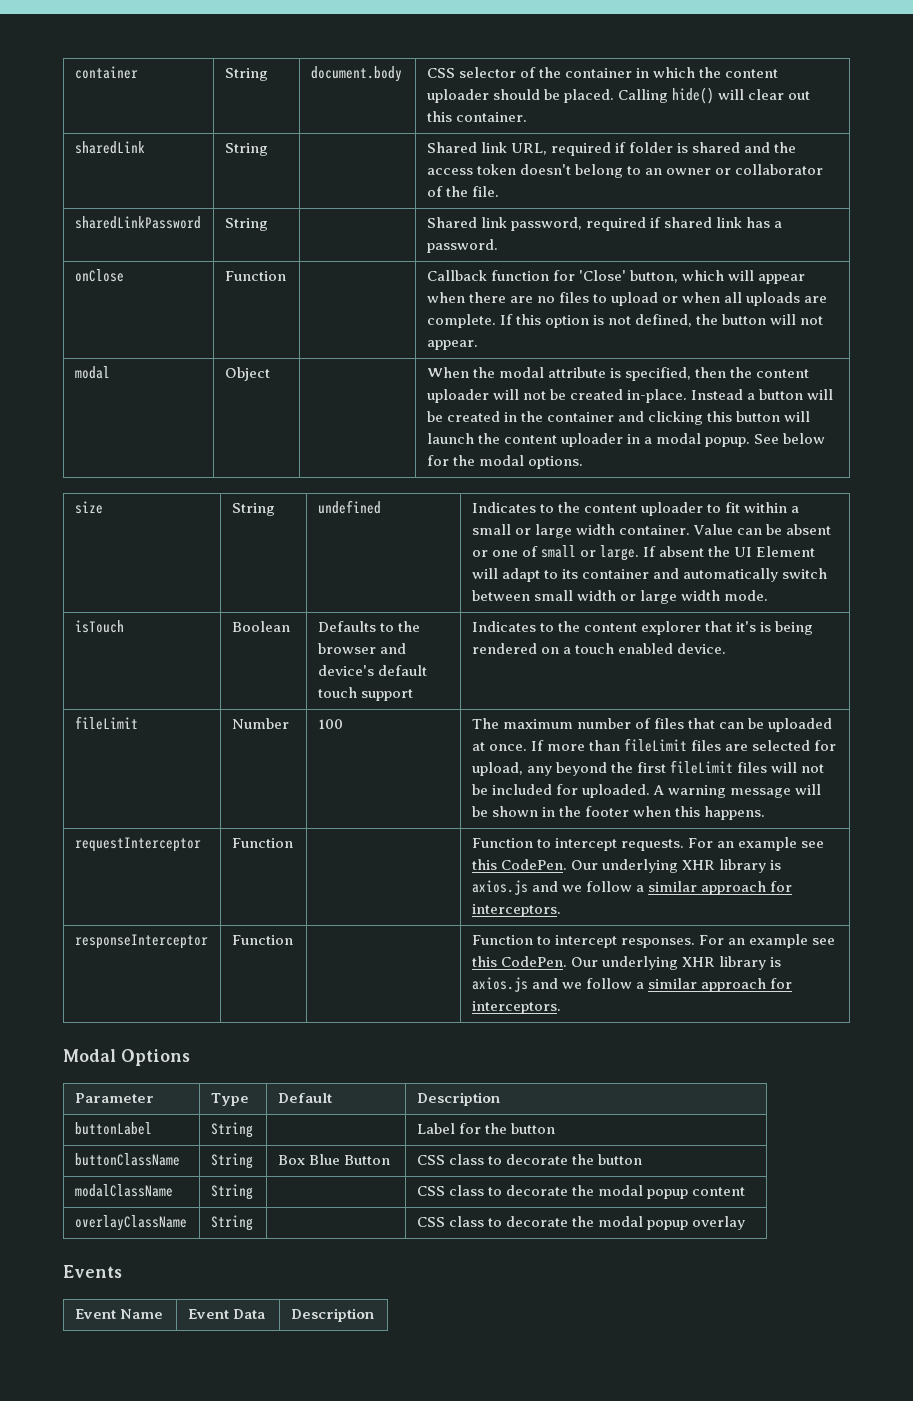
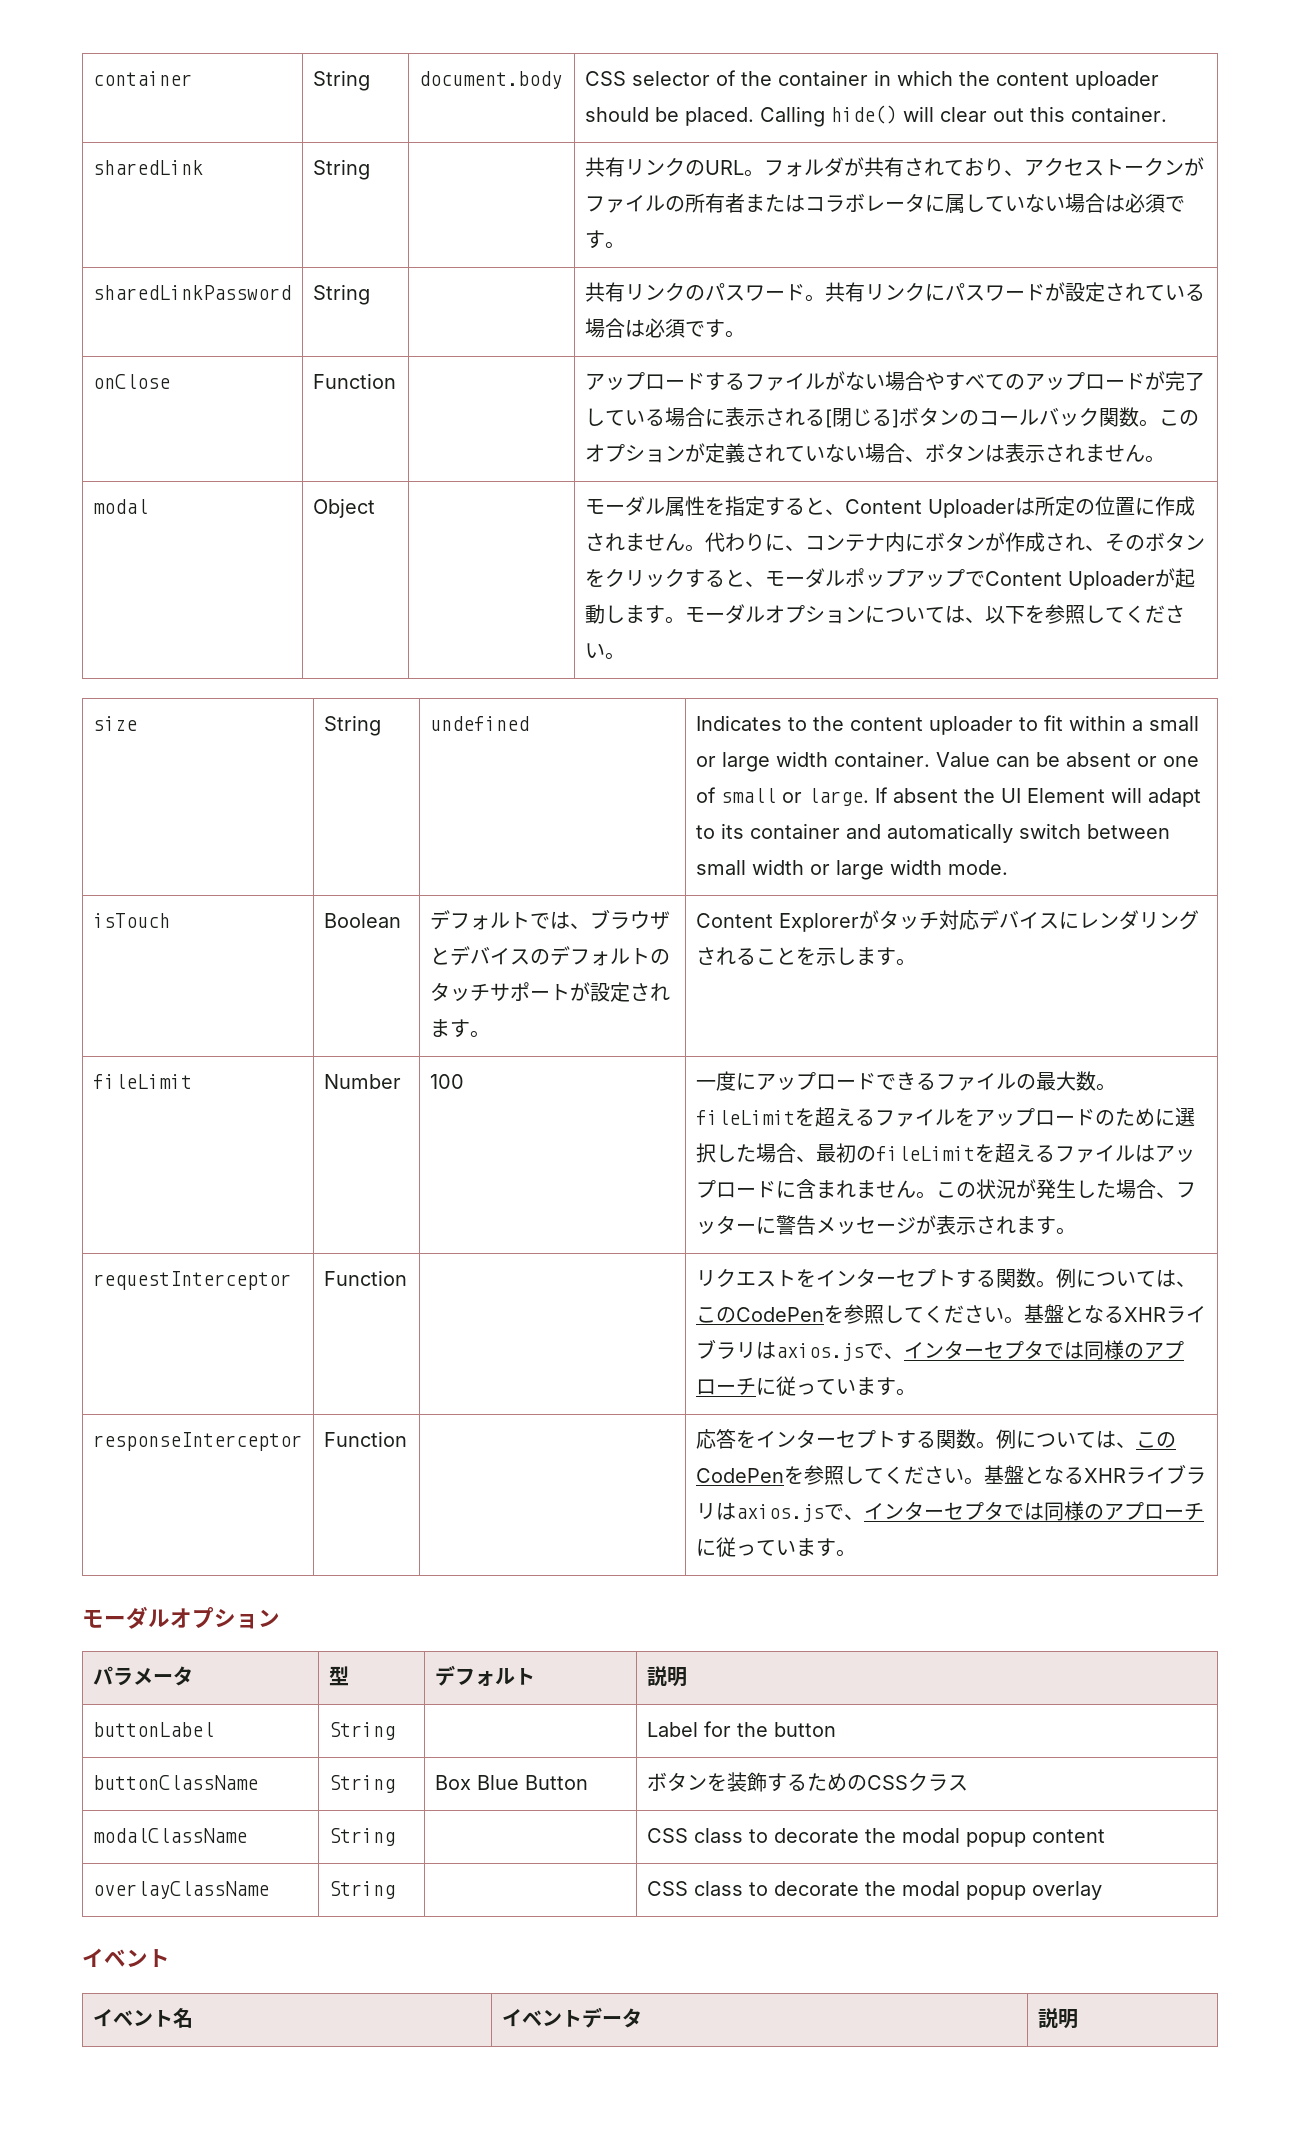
[426,142,797,156] [426,164,824,178] [426,186,499,197] [74,216,201,229] [224,218,268,231] [426,217,783,231] [426,239,498,253] [74,269,124,282] [224,271,286,281] [426,270,806,284] [426,292,828,306] [426,314,824,328] [426,340,478,350] [74,366,110,379] [224,367,270,381] [426,367,810,381] [426,389,834,403] [426,411,811,425] [426,433,826,447] [426,455,583,469] Shared link URL, required if folder is shared and the access token doesn't belong to an owner or collaborator of the file. // sharedLinkPassword | String | | Shared link password, required if shared link has a password. // onClose | Function | | Callback function for 'Close' button, which will appear when there are no files to upload or when all uploads are complete. If this option is not defined, the button will not appear. // modal | Object | | When the modal attribute is specified, then the content uploader will not be created in-place. Instead a button will be created in the container and clicking this button will launch the content uploader in a modal popup. See below for the modal options. -> [584,157,1204,177] [584,193,1185,214] [584,230,625,249] [92,285,291,300] [312,284,370,305] [584,282,1205,302] [584,318,745,338] [92,374,170,389] [312,373,396,389] [584,371,1205,391] [584,407,1199,428] [584,443,1165,463] [92,499,148,514] [312,498,375,518] [584,496,1195,518] [584,532,1205,552] [584,568,1195,590] [584,604,1185,624] [584,643,625,660] 共有リンクのURL。フォルダが共有されており、アクセストークンがファイルの所有者またはコラボレータに属していない場合は必須です。 // sharedLinkPassword | String | | 共有リンクのパスワード。共有リンクにパスワードが設定されている場合は必須です。 // onClose | Function | | アップロードするファイルがない場合やすべてのアップロードが完了している場合に表示される[閉じる]ボタンのコールバック関数。このオプションが定義されていない場合、ボタンは表示されません。 // modal | Object | | モーダル属性を指定すると、Content Uploaderは所定の位置に作成されません。代わりに、コンテナ内にボタンが作成され、そのボタンをクリックすると、モーダルポップアップでContent Uploaderが起動します。モーダルオプションについては、以下を参照してください。
[317,621,420,632] [317,643,406,654] [317,665,427,676] [317,687,413,701] [471,621,814,635] [471,643,727,654] [74,716,138,730] [231,718,289,729] [317,719,343,729] [471,718,833,732] [471,738,837,752] [471,760,825,776] [471,784,822,798] [471,806,766,820] [74,837,201,852] [231,838,293,848] [471,837,825,851] [471,859,782,873] [471,880,793,895] [471,904,561,917] [74,934,208,949] [231,935,293,945] [471,934,836,948] [471,956,782,970] [471,977,793,992] [471,1001,561,1014] [63,1049,190,1066] [74,1093,154,1103] [210,1093,249,1106] [277,1093,332,1103] [416,1092,500,1106] Defaults to the browser and device's default touch support | Indicates to the content explorer that it's is being rendered on a touch enabled device. // fileLimit | Number | 100 | The maximum number of files that can be uploaded at once. If more than fileLimit files are selected for upload, any beyond the first fileLimit files will not be included for uploaded. A warning message will be shown in the footer when this happens. // requestInterceptor | Function | | Function to intercept requests. For an example see this CodePen. Our underlying XHR library is axios.js and we follow a similar approach for interceptors. // responseInterceptor | Function | | Function to intercept responses. For an example see this CodePen. Our underlying XHR library is axios.js and we follow a similar approach for interceptors. // Modal Options // Parameter | Type | Default | Description -> [429,909,670,930] [429,946,670,966] [429,982,670,1002] [429,1019,490,1038] [695,910,1199,932] [695,947,916,966] [92,1074,192,1089] [323,1074,401,1089] [429,1074,464,1089] [695,1071,1116,1091] [695,1107,1195,1127] [695,1143,1195,1163] [695,1179,1196,1199] [695,1215,1076,1235] [92,1271,291,1290] [323,1270,407,1286] [695,1268,1196,1288] [695,1304,1206,1324] [695,1339,1184,1361] [695,1376,916,1396] [92,1432,302,1451] [323,1431,407,1447] [695,1429,1176,1449] [695,1464,1206,1485] [695,1501,1204,1522] [695,1537,856,1557] [82,1606,280,1629] [92,1666,193,1686] [328,1666,349,1686] [434,1665,535,1686] [646,1666,687,1687] デフォルトでは、ブラウザとデバイスのデフォルトのタッチサポートが設定されます。 | Content Explorerがタッチ対応デバイスにレンダリングされることを示します。 // fileLimit | Number | 100 | 一度にアップロードできるファイルの最大数。fileLimitを超えるファイルをアップロードのために選択した場合、最初のfileLimitを超えるファイルはアップロードに含まれません。この状況が発生した場合、フッターに警告メッセージが表示されます。 // requestInterceptor | Function | | リクエストをインターセプトする関数。例については、このCodePenを参照してください。基盤となるXHRライブラリはaxios.jsで、インターセプタでは同様のアプローチに従っています。 // responseInterceptor | Function | | 応答をインターセプトする関数。例については、このCodePenを参照してください。基盤となるXHRライブラリはaxios.jsで、インターセプタでは同様のアプローチに従っています。 // モーダルオプション // パラメータ | 型 | デフォルト | 説明
[416,1154,643,1165] CSS class to decorate the button -> [646,1772,968,1792] ボタンを装飾するためのCSSクラス
[63,1265,122,1278] [74,1309,163,1319] [187,1309,265,1319] [290,1308,374,1322] Events // Event Name | Event Data | Description -> [82,1948,170,1967] [92,2008,193,2028] [501,2007,642,2028] [1037,2008,1078,2029] イベント // イベント名 | イベントデータ | 説明

